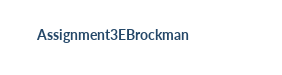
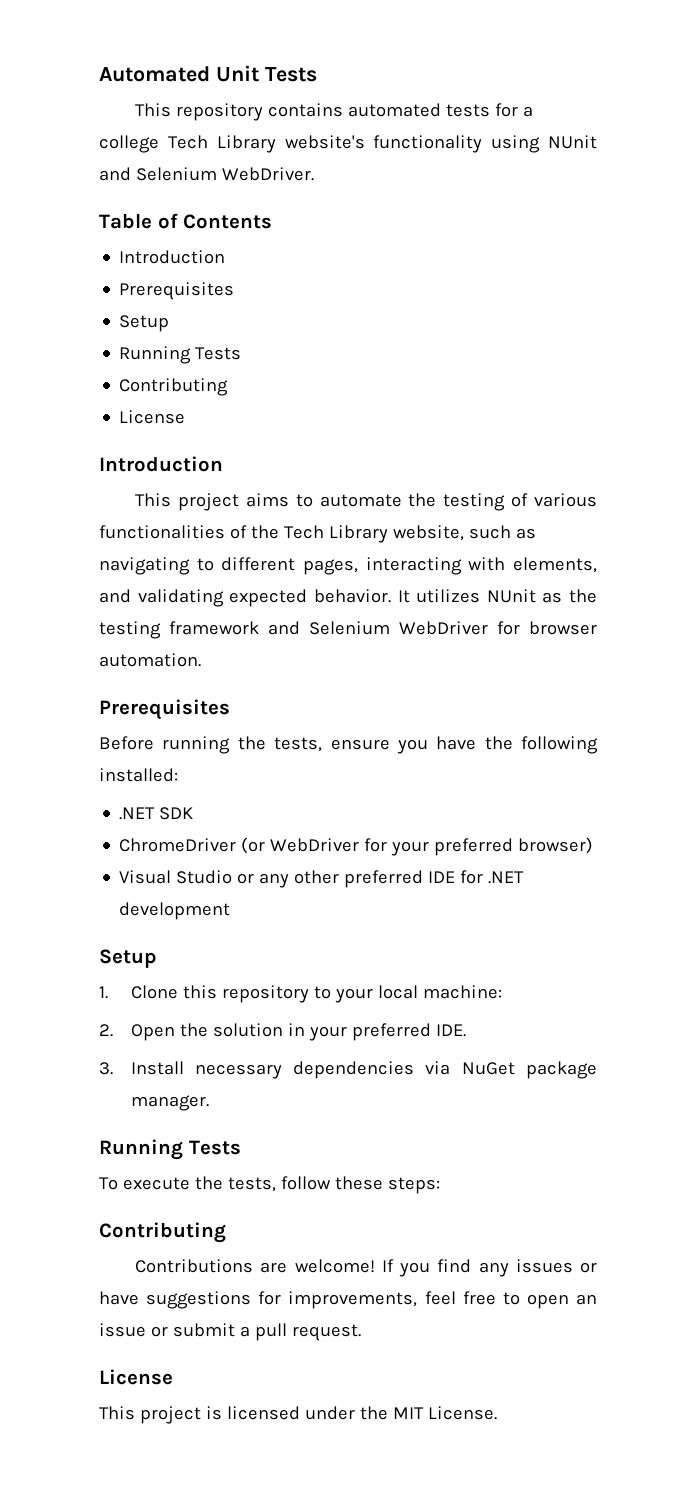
[36,29,189,43] Assignment3EBrockman -> [99,65,317,82] [135,103,534,121] [99,135,597,153] [99,167,314,181] [99,213,273,229] [119,250,226,264] [119,282,235,300] [119,315,170,332] [119,346,242,364] [119,378,229,396] [119,410,186,424] [99,456,223,472] [135,493,597,511] [99,525,536,543] [99,557,597,575] [99,589,597,607] [99,621,597,639] [99,653,201,667] [99,699,230,720] [99,736,598,754] [99,768,178,782] [119,807,194,820] [119,837,594,856] [119,870,525,888] [119,902,231,920] [99,949,157,968] [99,985,502,1003] [99,1023,466,1041] [99,1061,597,1079] [130,1095,209,1111] [99,1139,241,1160] [99,1176,440,1194] [99,1222,226,1243] [135,1259,597,1277] [99,1291,597,1309] [99,1323,361,1341] [99,1369,173,1385] [99,1406,497,1424] Automated Unit Tests // This repository contains automated tests for a college Tech Library website's functionality using NUnit and Selenium WebDriver. // Table of Contents // Introduction // Prerequisites // Setup // Running Tests // Contributing // License // Introduction // This project aims to automate the testing of various functionalities of the Tech Library website, such as navigating to different pages, interacting with elements, and validating expected behavior. It utilizes NUnit as the testing framework and Selenium WebDriver for browser automation. // Prerequisites // Before running the tests, ensure you have the following installed: // .NET SDK // ChromeDriver (or WebDriver for your preferred browser) // Visual Studio or any other preferred IDE for .NET development // Setup // 1. Clone this repository to your local machine: // 2. Open the solution in your preferred IDE. // 3. Install necessary dependencies via NuGet package manager. // Running Tests // To execute the tests, follow these steps: // Contributing // Contributions are welcome! If you find any issues or have suggestions for improvements, feel free to open an issue or submit a pull request. // License // This project is licensed under the MIT License.

